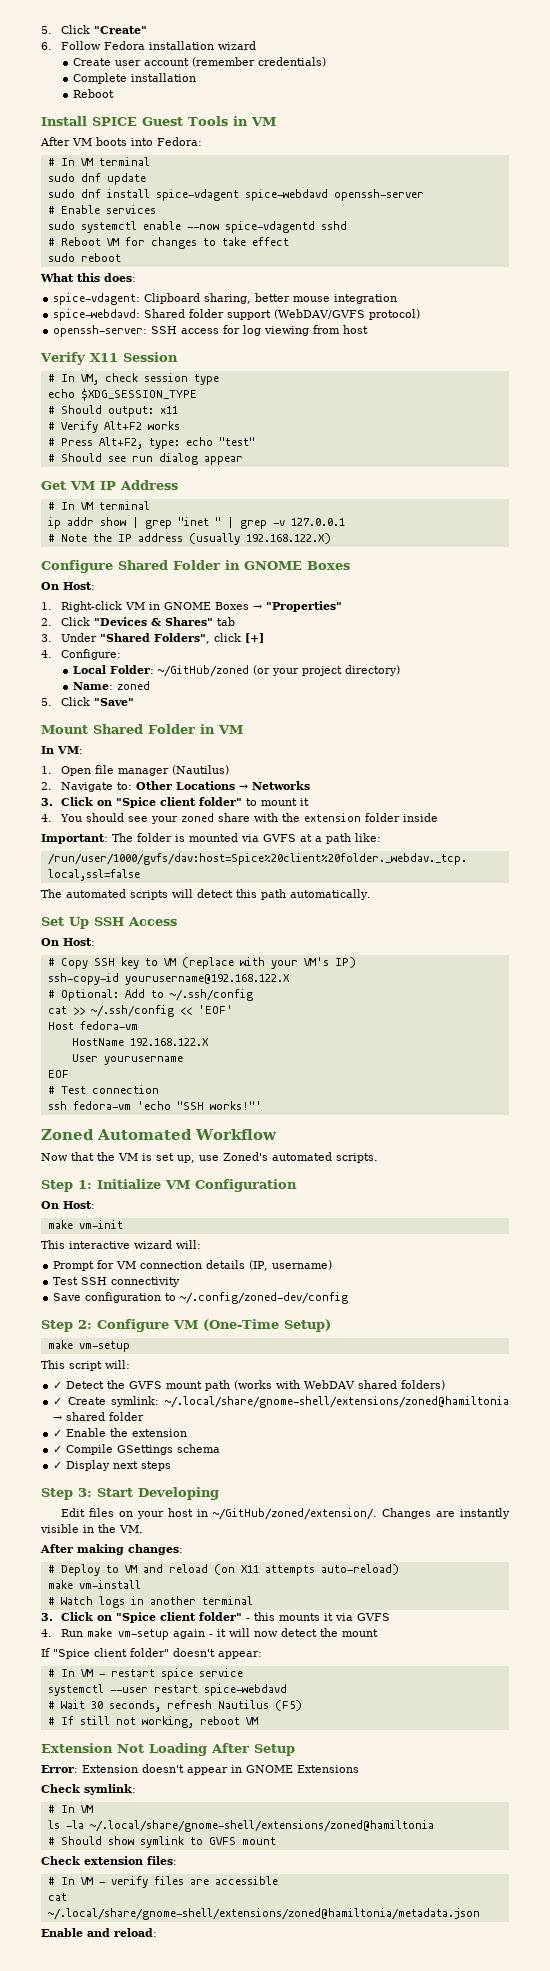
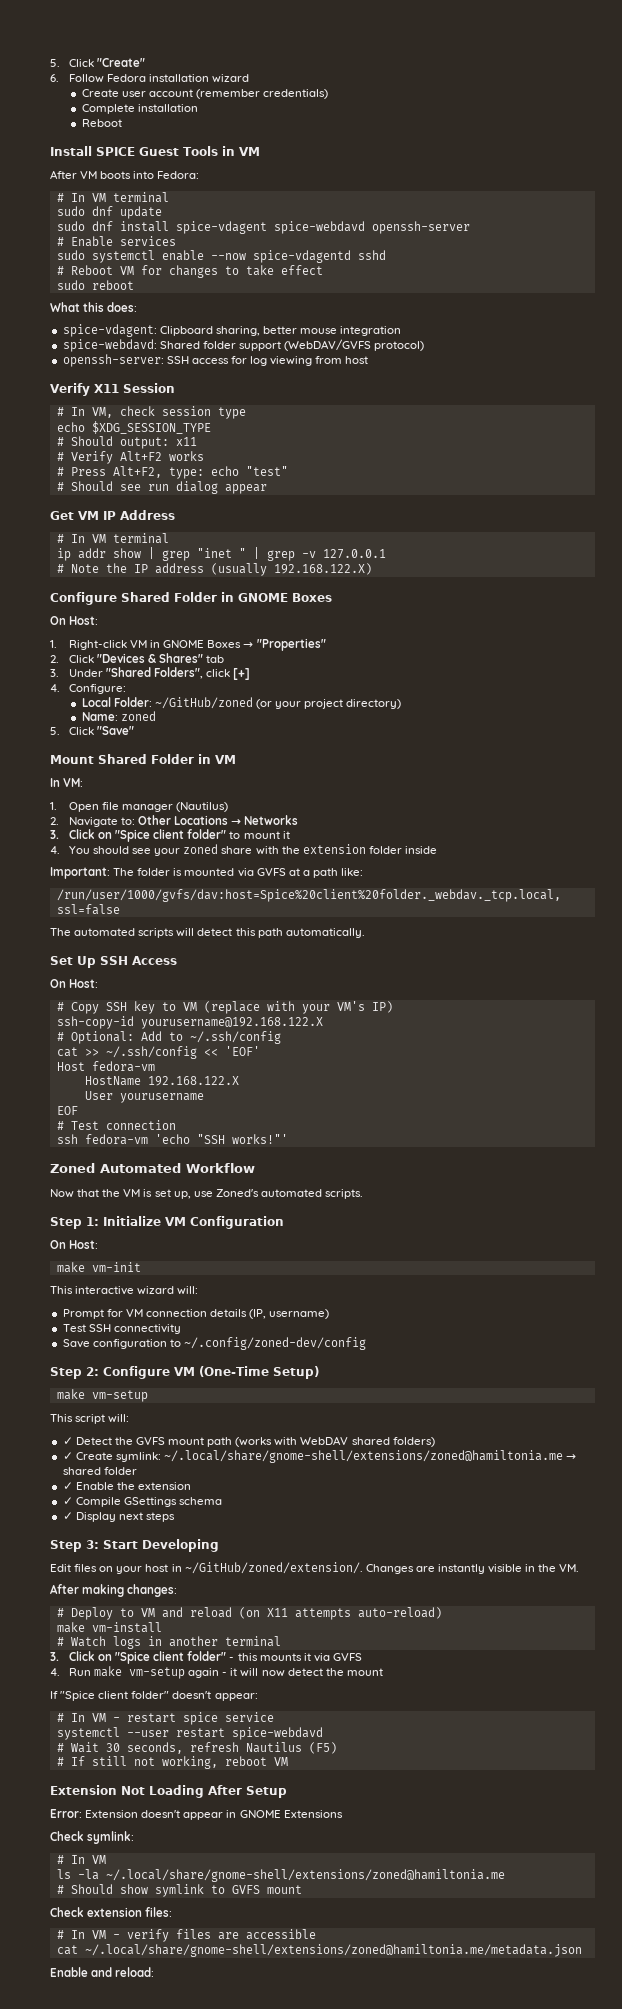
[164,1396,509,1408] ~/.local/share/gnome-shell/extensions/zoned@hamiltonia -> [163,1450,563,1463] ~/.local/share/gnome-shell/extensions/zoned@hamiltonia.me
[89,1820,434,1832] ~/.local/share/gnome-shell/extensions/zoned@hamiltonia -> [105,1869,505,1882] ~/.local/share/gnome-shell/extensions/zoned@hamiltonia.me
[47,1908,480,1920] ~/.local/share/gnome-shell/extensions/zoned@hamiltonia/metadata.json -> [84,1944,582,1957] ~/.local/share/gnome-shell/extensions/zoned@hamiltonia.me/metadata.json

